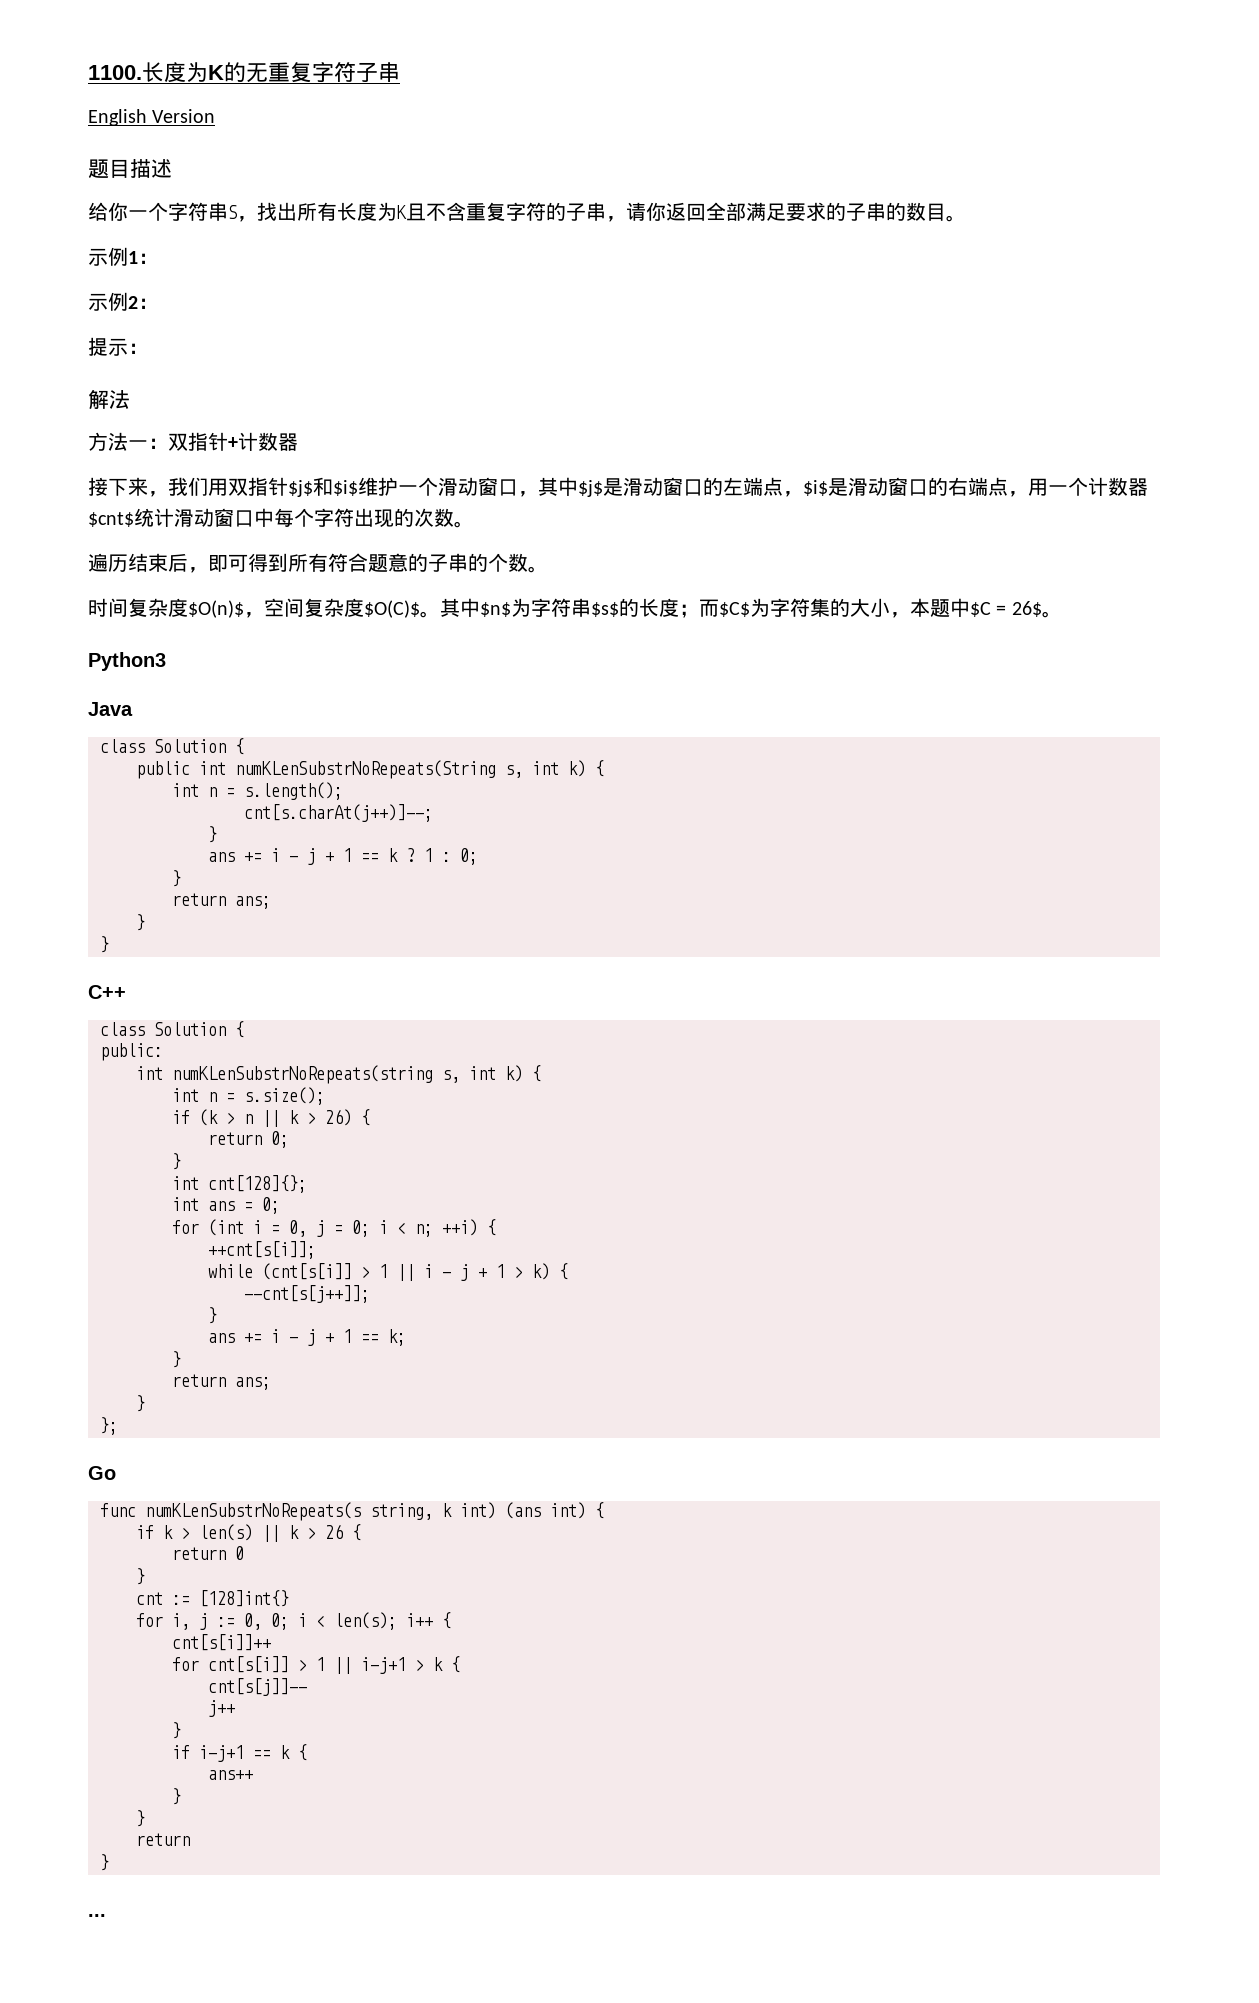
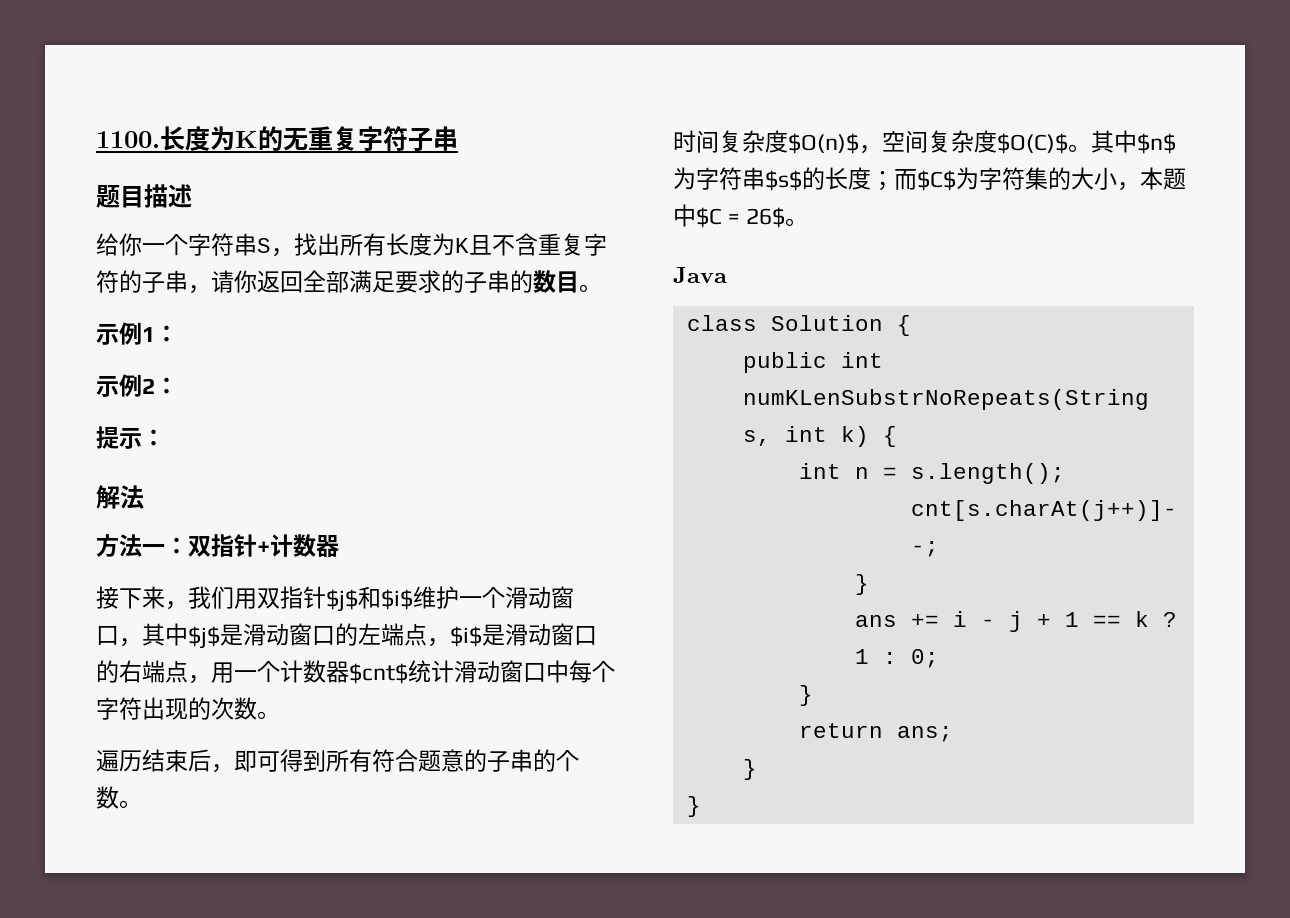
[88,109,216,126] // English Version -> (458, 138) none
[88,652,166,671] // Python3 -> (809, 222) none
[88,985,126,999] [100,1021,244,1038] [100,1043,163,1061] [136,1065,541,1084] [172,1087,325,1105] [172,1109,370,1127] [208,1131,289,1148] [172,1153,181,1170] [172,1175,307,1193] [172,1197,280,1214] [172,1219,496,1237] [208,1241,316,1259] [208,1263,568,1281] [244,1285,370,1303] [208,1307,217,1324] [208,1329,406,1346] [172,1351,181,1368] [172,1374,271,1390] [136,1395,145,1412] [100,1417,118,1435] [88,1466,116,1480] [100,1502,604,1521] [136,1524,361,1542] [172,1546,244,1560] [136,1568,145,1585] [136,1590,289,1607] [136,1612,451,1630] [172,1634,271,1651] [172,1656,460,1674] [208,1678,307,1696] [208,1700,235,1717] [172,1722,181,1739] [172,1744,307,1762] [208,1770,253,1780] [172,1788,181,1805] [136,1810,145,1827] [136,1833,190,1846] [100,1854,109,1871] [88,1914,106,1917] // C++ // class Solution { // public: // int numKLenSubstrNoRepeats(string s, int k) { // int n = s.size(); // if (k > n || k > 26) { // return 0; // } // int cnt[128]{}; // int ans = 0; // for (int i = 0, j = 0; i < n; ++i) { // ++cnt[s[i]]; // while (cnt[s[i]] > 1 || i - j + 1 > k) { // --cnt[s[j++]]; // } // ans += i - j + 1 == k; // } // return ans; // } // }; // Go // func numKLenSubstrNoRepeats(s string, k int) (ans int) { // if k > len(s) || k > 26 { // return 0 // } // cnt := [128]int{} // for i, j := 0, 0; i < len(s); i++ { // cnt[s[i]]++ // for cnt[s[i]] > 1 || i-j+1 > k { // cnt[s[j]]-- // j++ // } // if i-j+1 == k { // ans++ // } // } // return // } // ... -> (701, 806) none

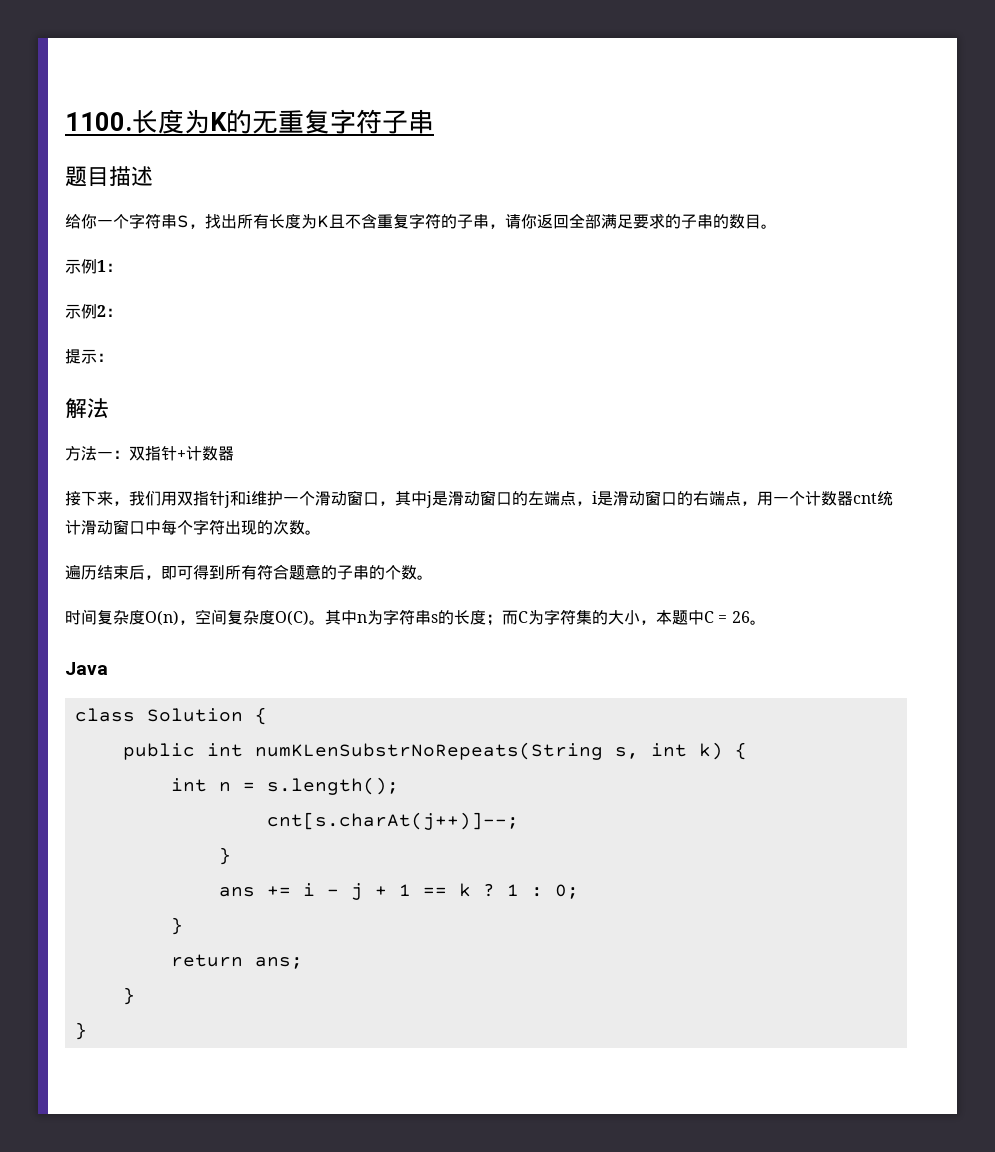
[326,586,413,612] $j$和$i$ -> [224,491,251,508] j和i
[188,626,220,649] $j$ -> [426,491,432,508] j
[450,626,482,647] $i$ -> [592,491,597,504] i
[349,663,408,684] $cnt$ -> [853,493,877,504] cnt
[788,133,859,154] $O(n)$ -> [145,610,179,626] O(n)
[997,130,1176,154] $O(C)$。其中$n$ -> [275,610,367,626] O(C)。其中n
[765,170,802,191] $s$ -> [431,614,438,623] s
[917,170,956,191] $C$ -> [518,611,528,623] C
[696,207,786,228] $C = 26$ -> [704,611,750,623] C = 26

